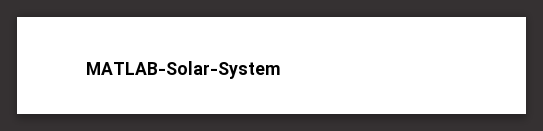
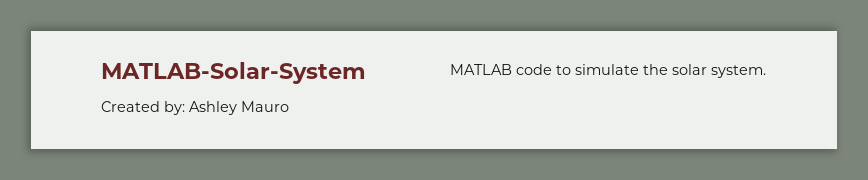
(280, 70) none -> [101,101,289,115] [450,64,766,78] // Created by: Ashley Mauro // MATLAB code to simulate the solar system.

